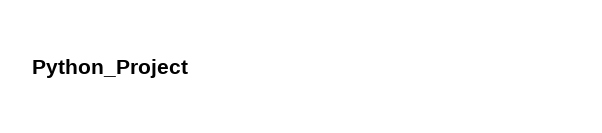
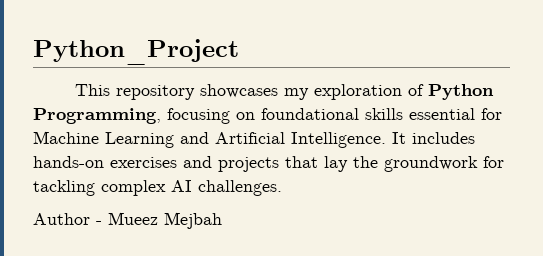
(188, 68) none -> [74,84,494,100] [33,108,502,124] [33,131,475,148] [33,156,504,172] [33,180,282,196] [33,212,222,229] // This repository showcases my exploration of Python Programming, focusing on foundational skills essential for Machine Learning and Artificial Intelligence. It includes hands-on exercises and projects that lay the groundwork for tackling complex AI challenges. // Author - Mueez Mejbah

